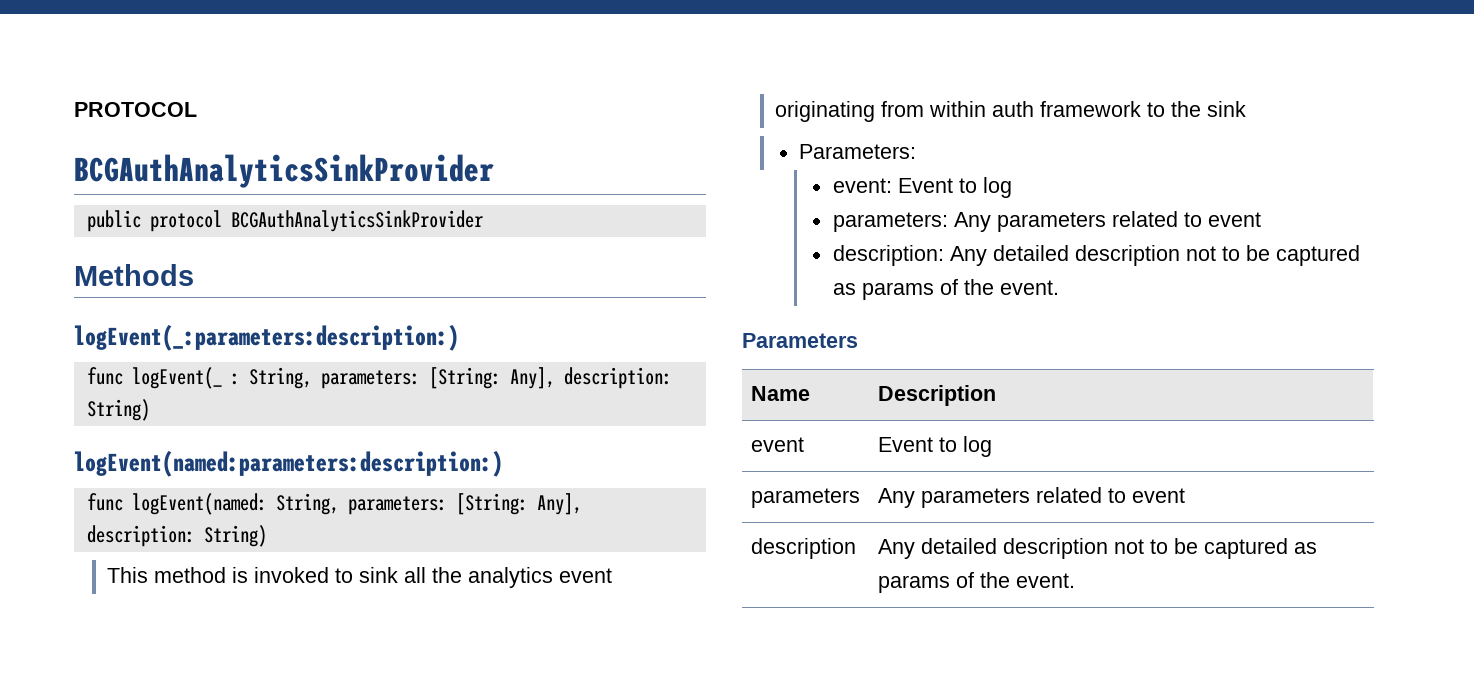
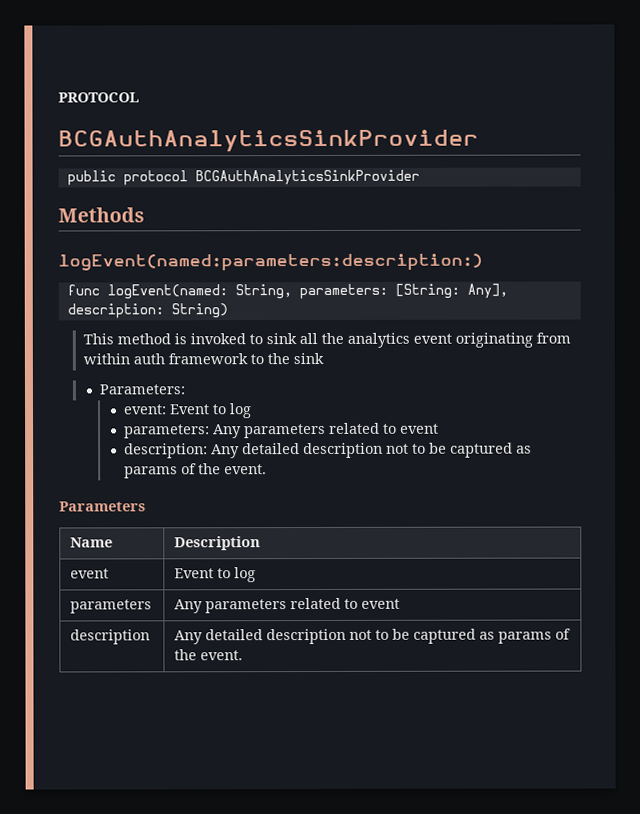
[74,324,459,351] [86,367,672,389] [86,399,150,421] // logEvent(_:parameters:description:) // func logEvent(_ : String, parameters: [String: Any], description: String) -> (145, 215) none

